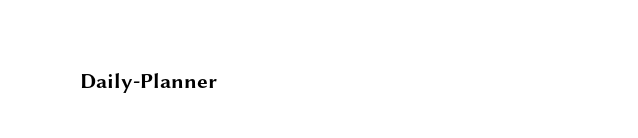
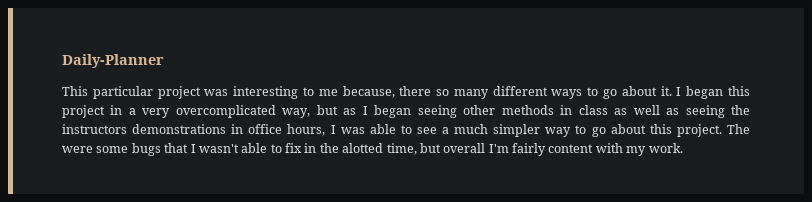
(217, 83) none -> [62,86,750,99] [62,105,751,118] [62,124,750,137] [62,143,683,156] // This particular project was interesting to me because, there so many different ways to go about it. I began this project in a very overcomplicated way, but as I began seeing other methods in class as well as seeing the instructors demonstrations in office hours, I was able to see a much simpler way to go about this project. The were some bugs that I wasn't able to fix in the alotted time, but overall I'm fairly content with my work.

